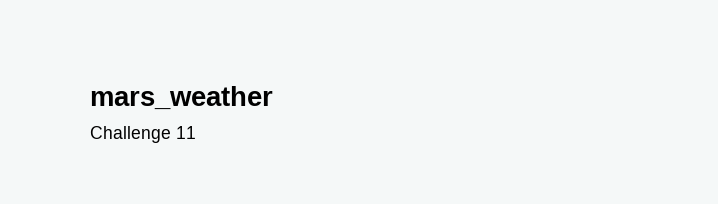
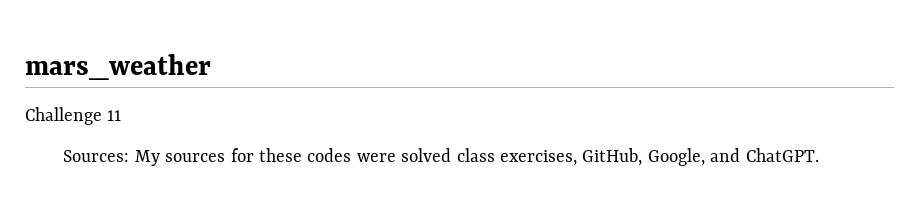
(196, 132) none -> [63,148,819,166] // Sources: My sources for these codes were solved class exercises, GitHub, Google, and ChatGPT.

